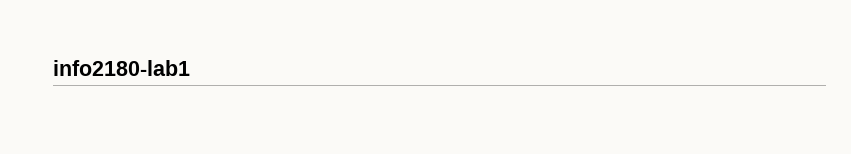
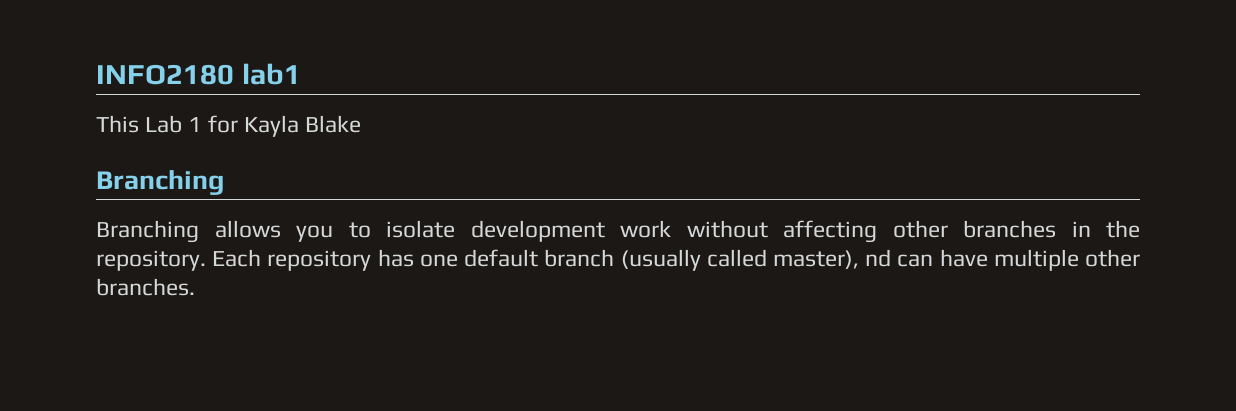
[53,60,190,76] info2180-lab1 -> [96,63,301,85] [96,115,362,137] [96,170,224,195] [96,220,1140,243] [96,249,1140,271] [96,278,195,296] INFO2180 lab1 // This Lab 1 for Kayla Blake // Branching // Branching allows you to isolate development work without affecting other branches in the repository. Each repository has one default branch (usually called master), nd can have multiple other branches.

